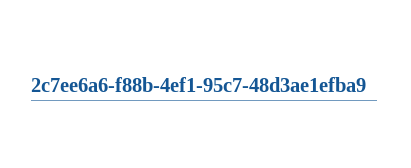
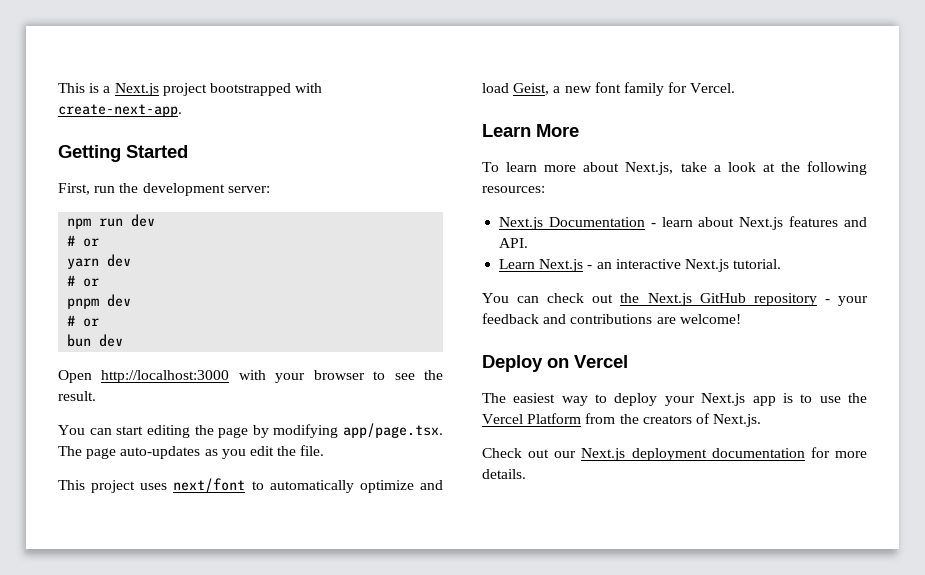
[31,77,366,92] 2c7ee6a6-f88b-4ef1-95c7-48d3ae1efba9 -> [58,83,323,96] [58,104,182,117] [58,145,188,162] [58,183,270,196] [67,214,156,229] [67,235,100,247] [67,254,132,269] [67,275,100,287] [67,294,132,309] [67,315,100,327] [67,334,124,347] [58,370,443,383] [58,391,96,401] [58,423,443,438] [58,445,325,459] [58,478,443,493] [482,82,736,96] [482,124,579,137] [482,161,867,175] [482,186,545,193] [499,216,867,230] [499,238,529,248] [499,259,782,272] [482,293,868,306] [482,313,741,324] [482,355,628,372] [482,393,867,406] [482,413,762,427] [482,447,867,461] [482,469,526,479] This is a Next.js project bootstrapped with create-next-app. // Getting Started // First, run the development server: // npm run dev // # or // yarn dev // # or // pnpm dev // # or // bun dev // Open http://localhost:3000 with your browser to see the result. // You can start editing the page by modifying app/page.tsx. The page auto-updates as you edit the file. // This project uses next/font to automatically optimize and load Geist, a new font family for Vercel. // Learn More // To learn more about Next.js, take a look at the following resources: // Next.js Documentation - learn about Next.js features and API. // Learn Next.js - an interactive Next.js tutorial. // You can check out the Next.js GitHub repository - your feedback and contributions are welcome! // Deploy on Vercel // The easiest way to deploy your Next.js app is to use the Vercel Platform from the creators of Next.js. // Check out our Next.js deployment documentation for more details.

